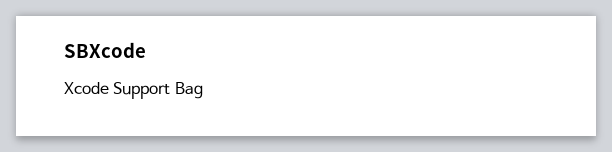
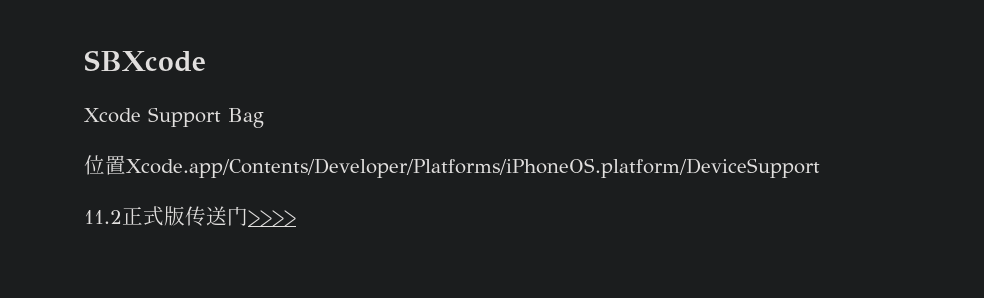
(203, 90) none -> [84,155,820,178] [84,206,296,227] // 位置Xcode.app/Contents/Developer/Platforms/iPhoneOS.platform/DeviceSupport // 11.2正式版传送门>>>>

